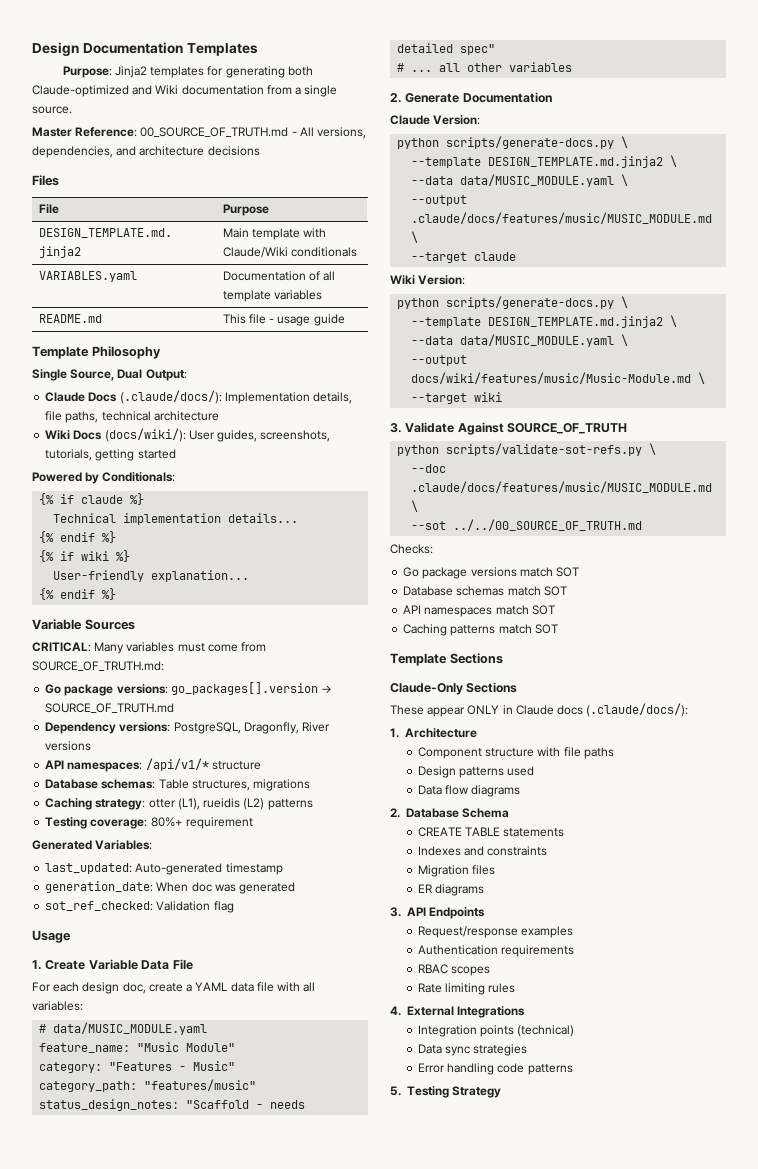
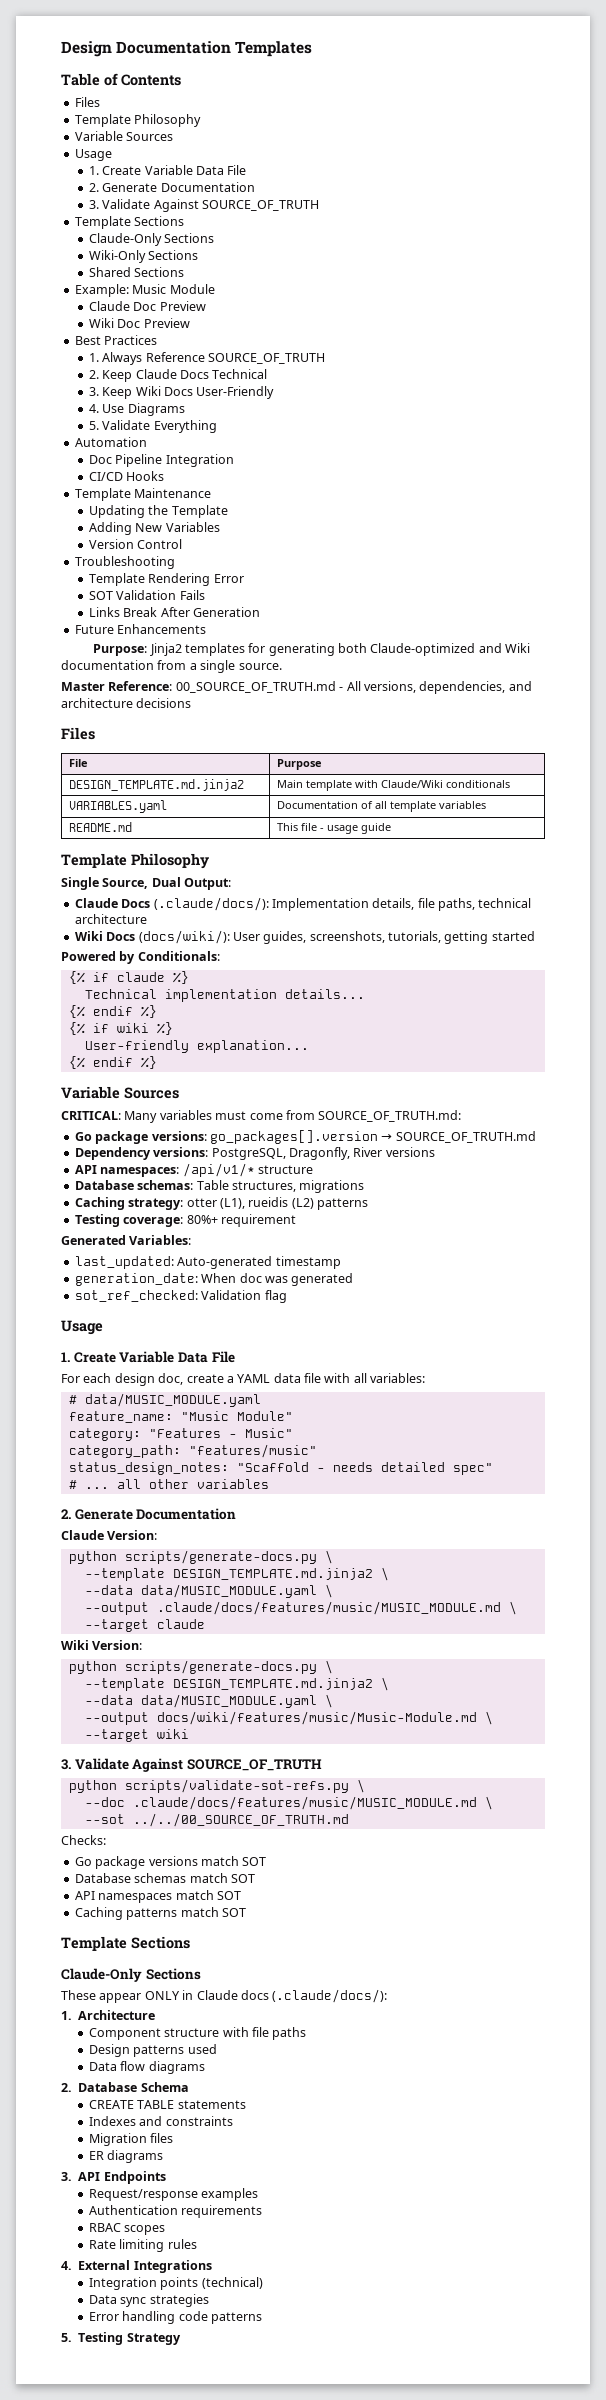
(258, 49) none -> [61,73,181,86] [74,97,100,107] [74,114,202,127] [74,131,174,141] [74,149,112,161] [88,165,247,175] [88,182,255,192] [88,199,320,212] [74,216,185,229] [88,233,215,246] [88,250,199,263] [88,267,185,277] [74,284,215,297] [88,301,206,311] [88,318,190,328] [74,335,158,345] [88,352,326,365] [88,369,268,382] [88,386,275,399] [88,403,185,416] [88,420,217,433] [74,437,147,447] [88,454,234,467] [88,471,165,481] [74,488,212,501] [88,505,228,518] [88,522,220,535] [88,539,183,549] [74,556,175,569] [88,573,244,586] [88,590,205,600] [88,607,261,617] [74,624,207,634] // Table of Contents // Files // Template Philosophy // Variable Sources // Usage // 1. Create Variable Data File // 2. Generate Documentation // 3. Validate Against SOURCE_OF_TRUTH // Template Sections // Claude-Only Sections // Wiki-Only Sections // Shared Sections // Example: Music Module // Claude Doc Preview // Wiki Doc Preview // Best Practices // 1. Always Reference SOURCE_OF_TRUTH // 2. Keep Claude Docs Technical // 3. Keep Wiki Docs User-Friendly // 4. Use Diagrams // 5. Validate Everything // Automation // Doc Pipeline Integration // CI/CD Hooks // Template Maintenance // Updating the Template // Adding New Variables // Version Control // Troubleshooting // Template Rendering Error // SOT Validation Fails // Links Break After Generation // Future Enhancements

